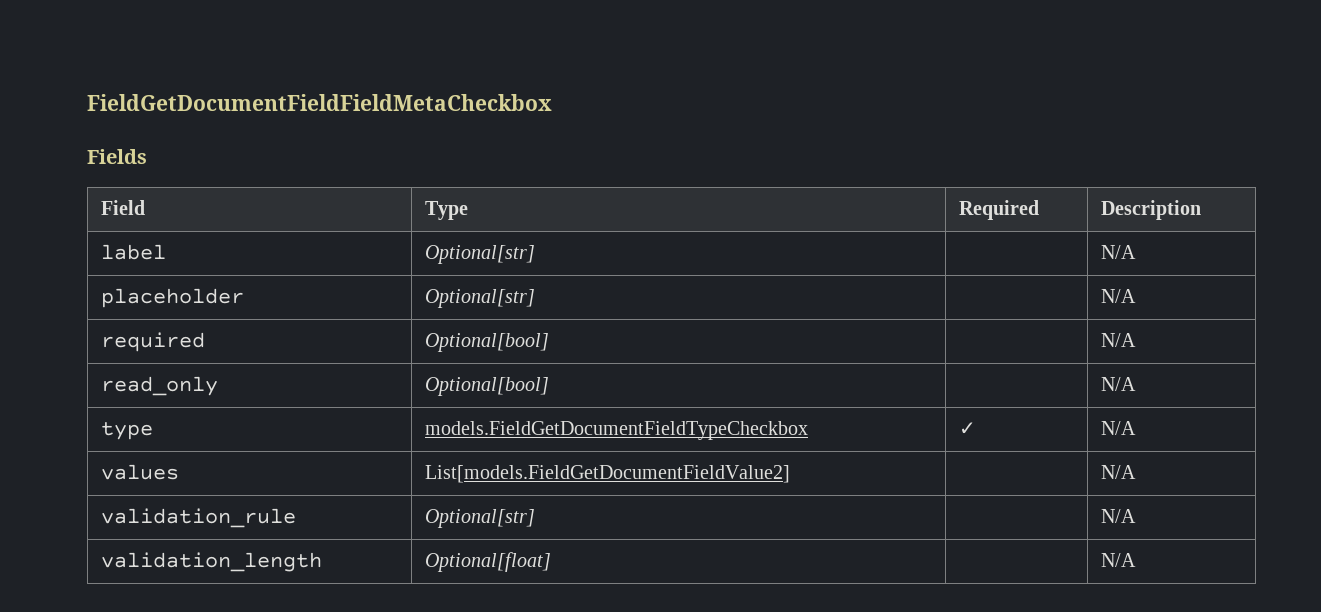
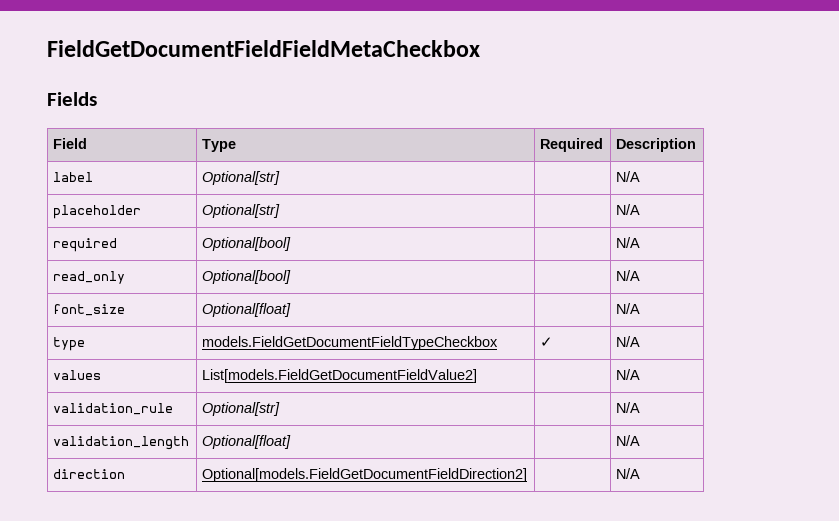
(1137, 384) none -> [53,304,126,316] [202,303,292,317] [616,303,641,314] // font_size | Optional[float] | | N/A
(1137, 560) none -> [53,469,126,479] [202,468,528,482] [616,468,641,479] // direction | Optional[models.FieldGetDocumentFieldDirection2] | | N/A

